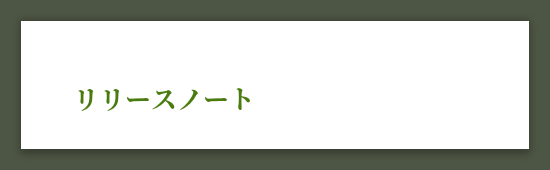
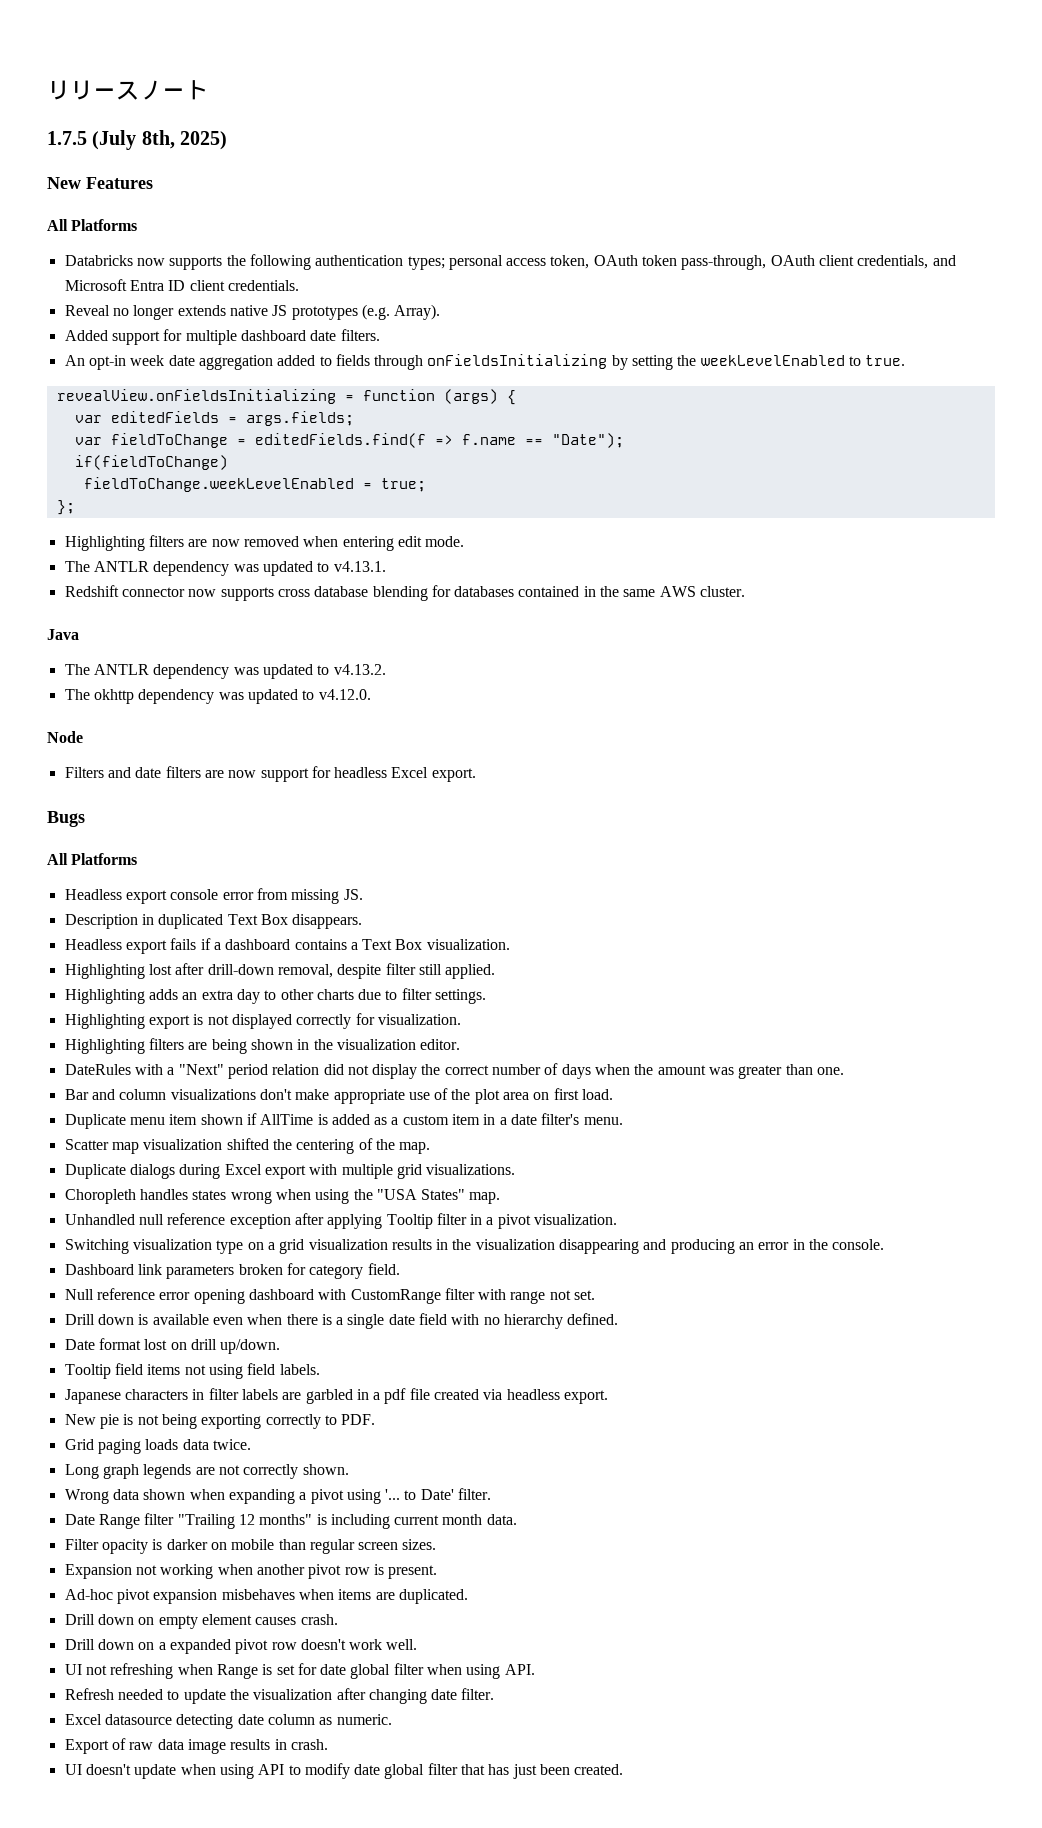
(255, 99) none -> [47,130,228,150] [47,177,153,189] [47,219,138,231] [64,254,956,270] [64,279,299,291] [64,304,441,320] [64,329,380,345] [64,354,906,370] [56,389,516,405] [74,411,354,426] [74,433,624,448] [74,455,228,470] [83,477,426,492] [56,500,75,515] [64,535,465,551] [64,561,386,576] [64,585,746,601] [47,629,79,640] [64,664,386,679] [64,689,371,704] [47,731,83,743] [64,766,476,782] [47,811,85,827] [47,853,138,865] [64,888,363,904] [64,914,363,929] [64,938,510,954] [64,963,496,979] [64,988,487,1004] [64,1013,461,1029] [64,1038,461,1054] [64,1063,845,1079] [64,1088,614,1104] [64,1113,623,1129] [64,1138,431,1154] [64,1164,516,1179] [64,1189,501,1204] [64,1213,618,1229] [64,1239,885,1254] [64,1263,400,1279] [64,1288,596,1304] [64,1313,619,1329] [64,1338,281,1354] [64,1363,320,1379] [64,1388,609,1404] [64,1414,376,1429] [64,1439,251,1454] [64,1464,349,1479] [64,1488,492,1504] [64,1513,517,1529] [64,1539,437,1554] [64,1564,438,1579] [64,1589,468,1604] [64,1614,338,1629] [64,1639,418,1654] [64,1663,535,1679] [64,1688,495,1704] [64,1714,392,1729] [64,1738,328,1754] [64,1763,624,1779] // 1.7.5 (July 8th, 2025) // New Features // All Platforms // Databricks now supports the following authentication types; personal access token, OAuth token pass-through, OAuth client credentials, and Microsoft Entra ID client credentials. // Reveal no longer extends native JS prototypes (e.g. Array). // Added support for multiple dashboard date filters. // An opt-in week date aggregation added to fields through onFieldsInitializing by setting the weekLevelEnabled to true. // revealView.onFieldsInitializing = function (args) { // var editedFields = args.fields; // var fieldToChange = editedFields.find(f => f.name == "Date"); // if(fieldToChange) // fieldToChange.weekLevelEnabled = true; // }; // Highlighting filters are now removed when entering edit mode. // The ANTLR dependency was updated to v4.13.1. // Redshift connector now supports cross database blending for databases contained in the same AWS cluster. // Java // The ANTLR dependency was updated to v4.13.2. // The okhttp dependency was updated to v4.12.0. // Node // Filters and date filters are now support for headless Excel export. // Bugs // All Platforms // Headless export console error from missing JS. // Description in duplicated Text Box disappears. // Headless export fails if a dashboard contains a Text Box visualization. // Highlighting lost after drill-down removal, despite filter still applied. // Highlighting adds an extra day to other charts due to filter settings. // Highlighting export is not displayed correctly for visualization. // Highlighting filters are being shown in the visualization editor. // DateRules with a "Next" period relation did not display the correct number of days when the amount was greater than one. // Bar and column visualizations don't make appropriate use of the plot area on first load. // Duplicate menu item shown if AllTime is added as a custom item in a date filter's menu. // Scatter map visualization shifted the centering of the map. // Duplicate dialogs during Excel export with multiple grid visualizations. // Choropleth handles states wrong when using the "USA States" map. // Unhandled null reference exception after applying Tooltip filter in a pivot visualization. // Switching visualization type on a grid visualization results in the visualization disappearing and producing an error in the console. // Dashboard link parameters broken for category field. // Null reference error opening dashboard with CustomRange filter with range not set. // Drill down is available even when there is a single date field with no hierarchy defined. // Date format lost on drill up/down. // Tooltip field items not using field labels. // Japanese characters in filter labels are garbled in a pdf file created via headless export. // New pie is not being exporting correctly to PDF. // Grid paging loads data twice. // Long graph legends are not correctly shown. // Wrong data shown when expanding a pivot using '... to Date' filter. // Date Range filter "Trailing 12 months" is including current month data. // Filter opacity is darker on mobile than regular screen sizes. // Expansion not working when another pivot row is present. // Ad-hoc pivot expansion misbehaves when items are duplicated. // Drill down on empty element causes crash. // Drill down on a expanded pivot row doesn't work well. // UI not refreshing when Range is set for date global filter when using API. // Refresh needed to update the visualization after changing date filter. // Excel datasource detecting date column as numeric. // Export of raw data image results in crash. // UI doesn't update when using API to modify date global filter that has just been created.

